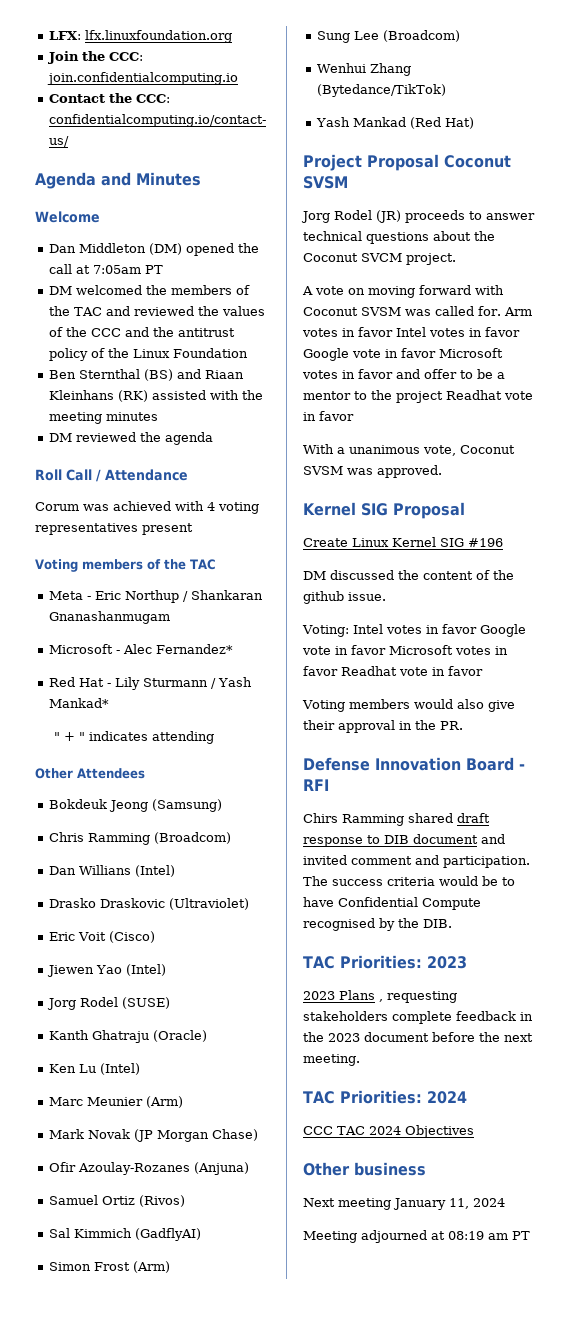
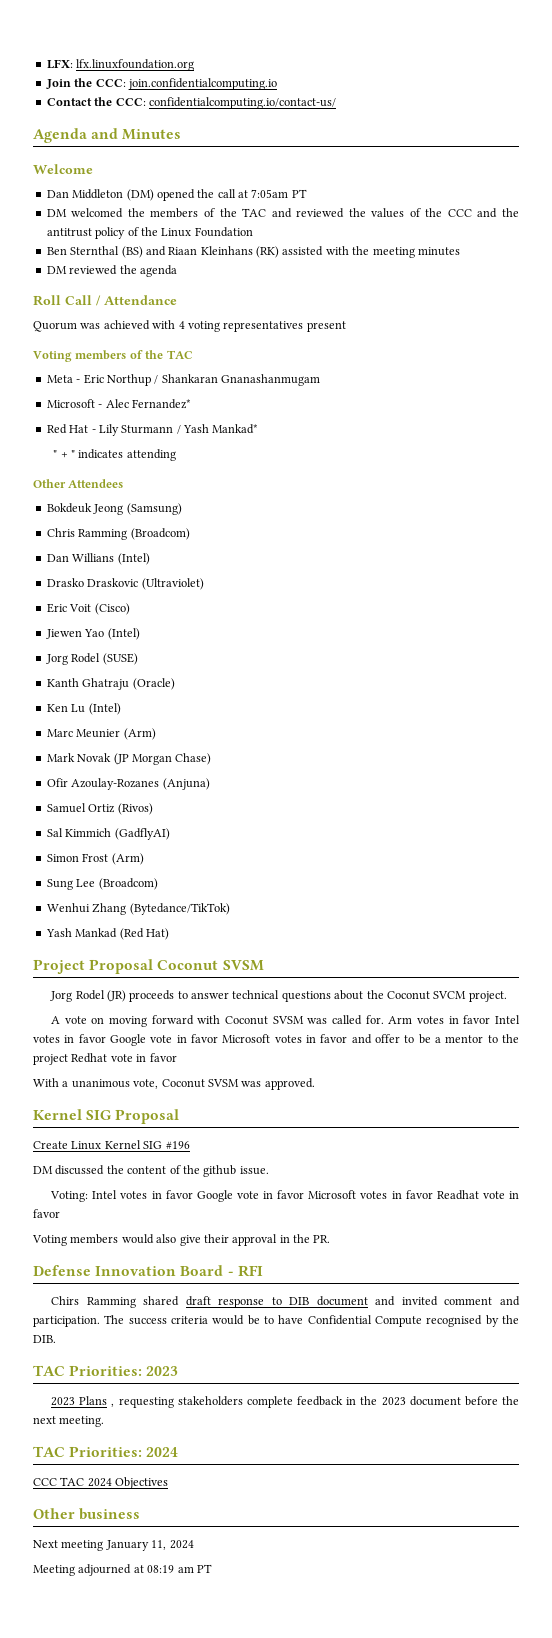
[35,502,79,511] Corum -> [33,321,77,332] Quorum
[446,390,502,400] Readhat -> [71,1053,108,1063] Redhat

